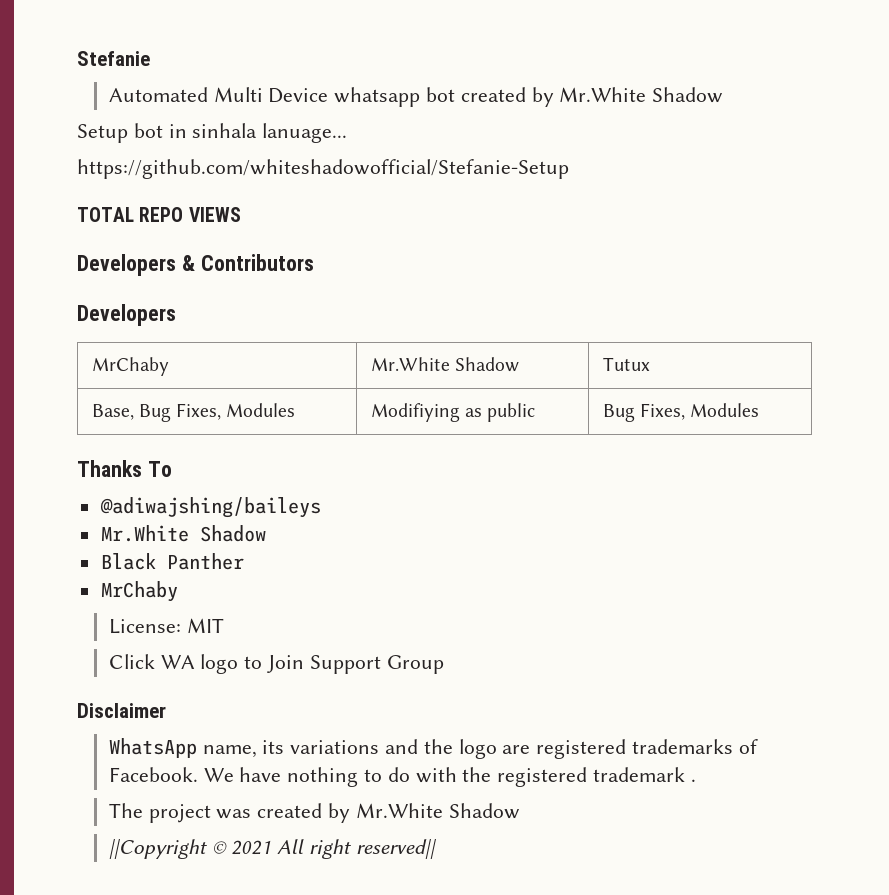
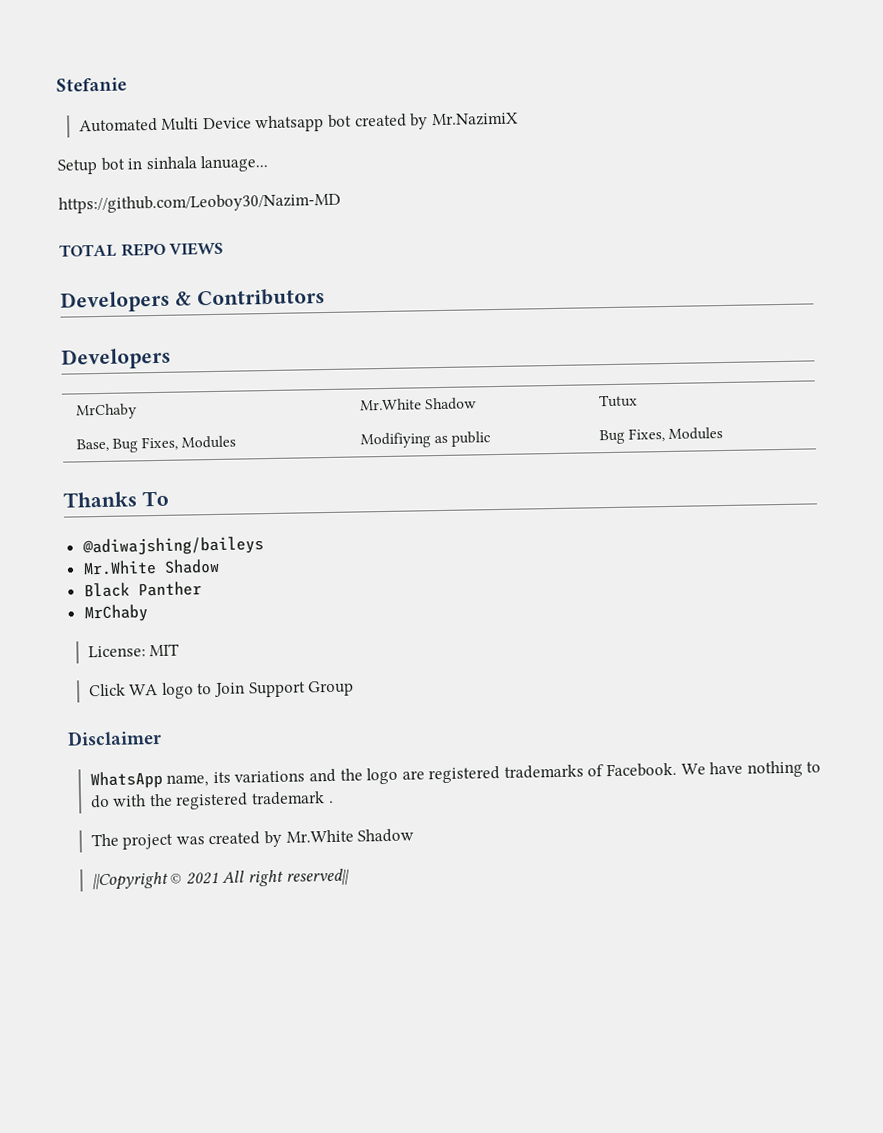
[559,87,724,103] Mr.White Shadow -> [431,112,518,127] Mr.NazimiX
[77,159,569,179] https://github.com/whiteshadowofficial/Stefanie-Setup -> [58,192,341,214] https://github.com/Leoboy30/Nazim-MD

